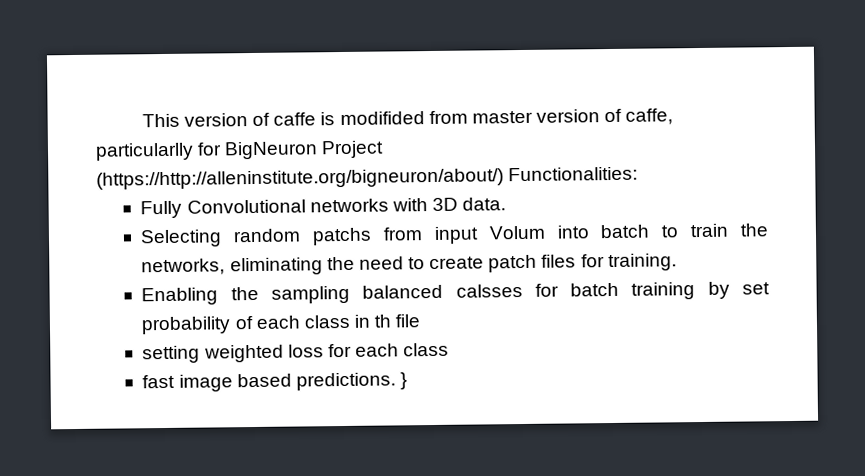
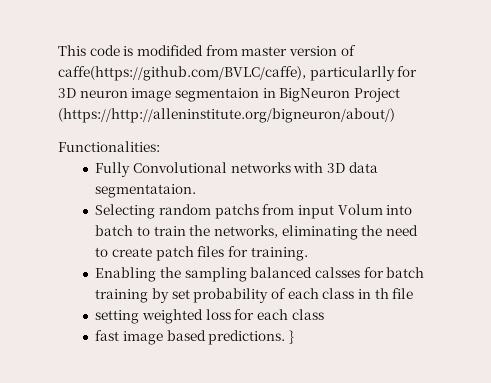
[184,112,317,127] version of caffe -> [89,45,120,56] code
[625,108,674,125] caffe, -> [58,66,306,81] caffe(https://github.com/BVLC/caffe),
(223, 149) none -> [58,88,276,102] 3D neuron image segmentaion in
(504, 179) none -> (395, 115) //
[462,197,507,211] data. -> [348,162,378,173] [95,184,197,198] data segmentataion.

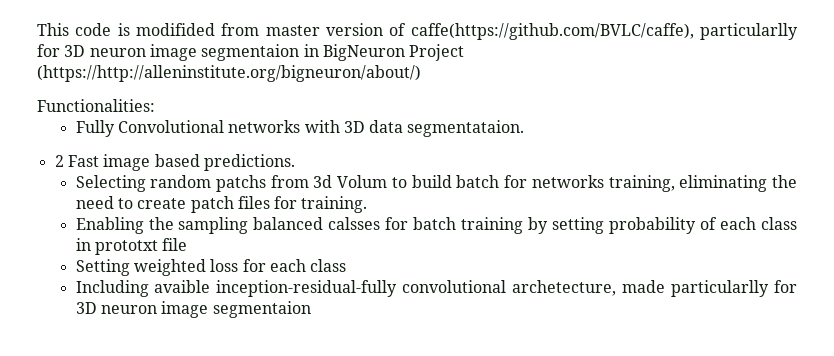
(197, 191) none -> [54,154,295,171] // 2 Fast image based predictions.
[297,204,413,219] [95,225,278,238] input Volum into batch to train the networks, -> [313,175,675,192] 3d Volum to build batch for networks training,
[171,289,190,299] set -> [552,217,605,234] setting
[374,288,389,299] th -> [94,240,158,255] prototxt
[95,310,140,324] setting -> [75,259,130,276] Setting
[95,330,294,345] fast image based predictions. } -> [75,280,798,297] [75,301,311,318] Including avaible inception-residual-fully convolutional archetecture, made particularlly for 3D neuron image segmentaion

